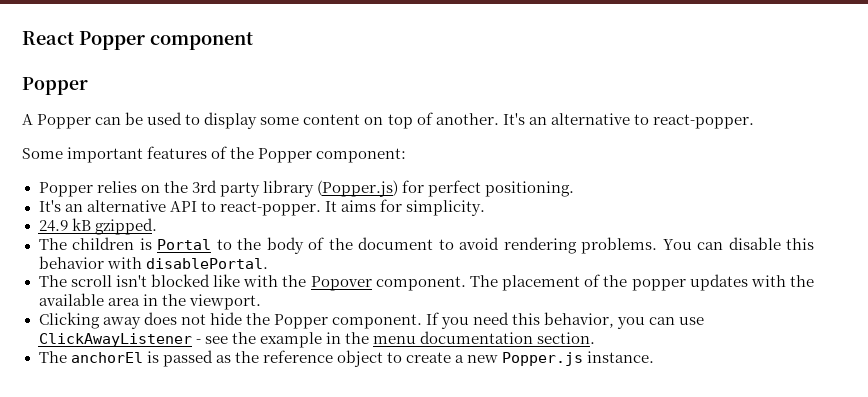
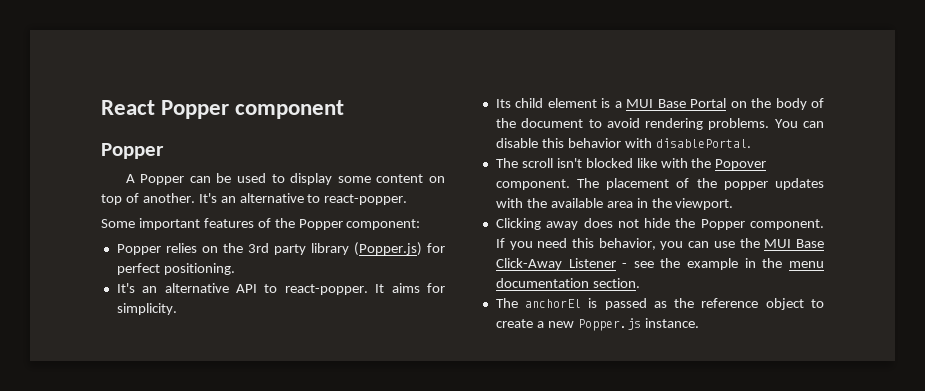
[38,218,157,235] [38,237,232,250] 24.9 kB gzipped. // The children is Portal to -> [495,98,747,108] Its child element is a MUI Base Portal on
[38,333,192,347] ClickAwayListener -> [739,238,824,248] [495,258,616,270] the MUI Base Click-Away Listener

